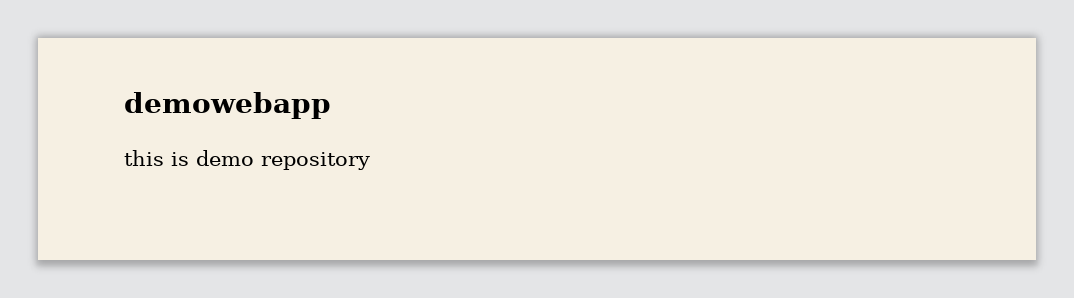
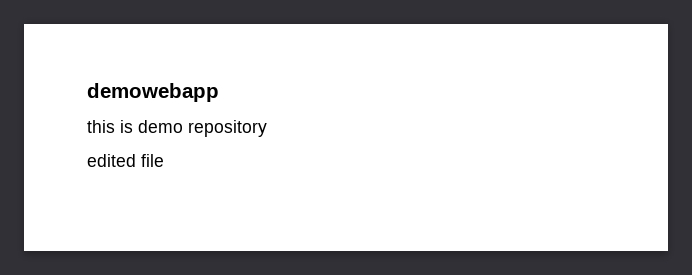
(370, 161) none -> [87,154,164,167] // edited file

